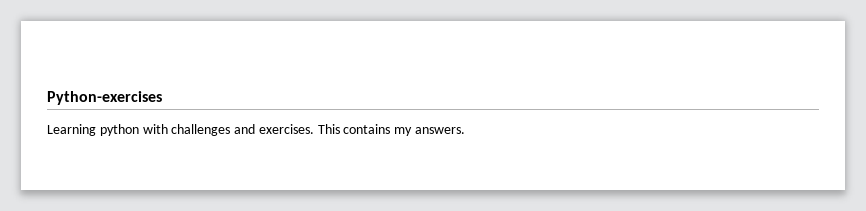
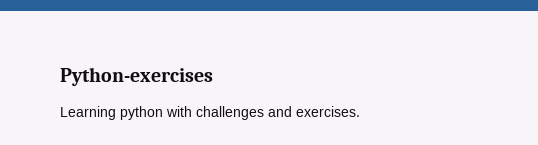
[317,124,466,136] This contains my answers. -> (360, 111) none

